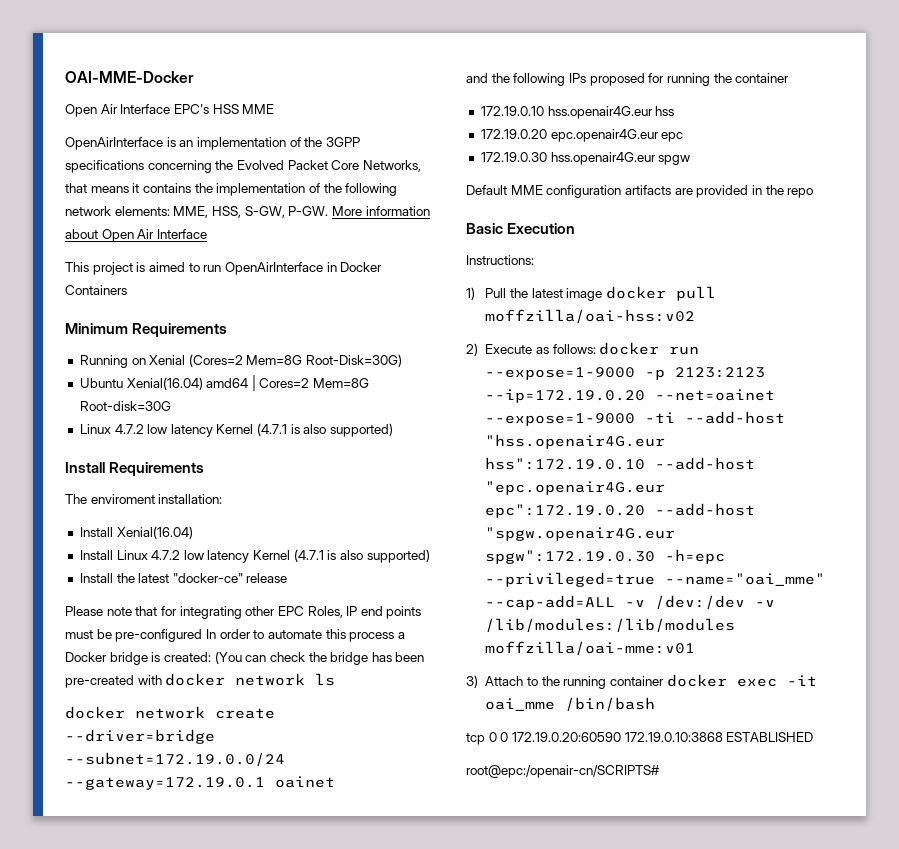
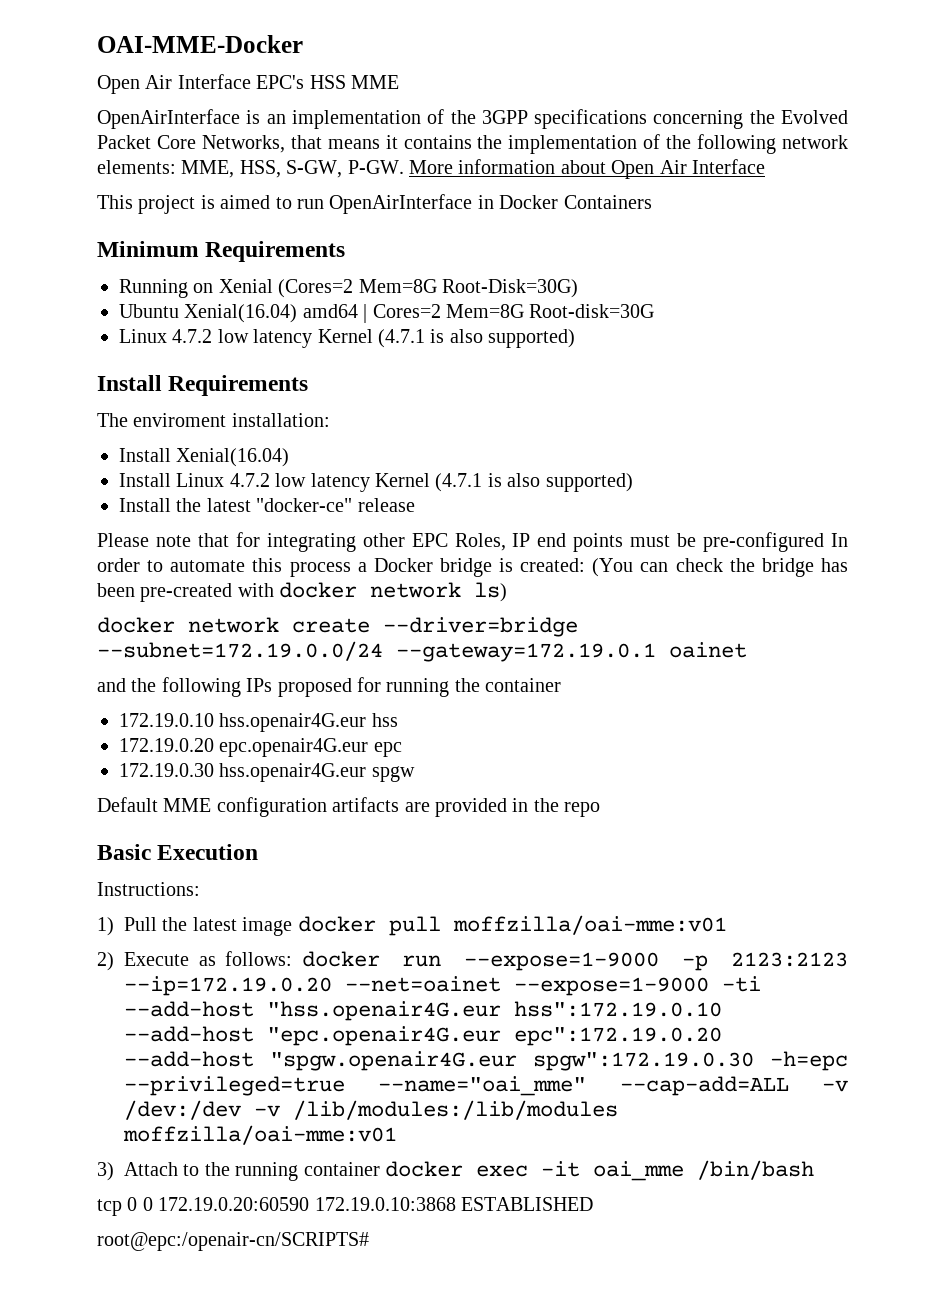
[315,673,336,686] ls -> [474,582,508,602] ls)
[485,309,696,323] moffzilla/oai-hss:v02 -> [452,915,727,935] moffzilla/oai-mme:v01

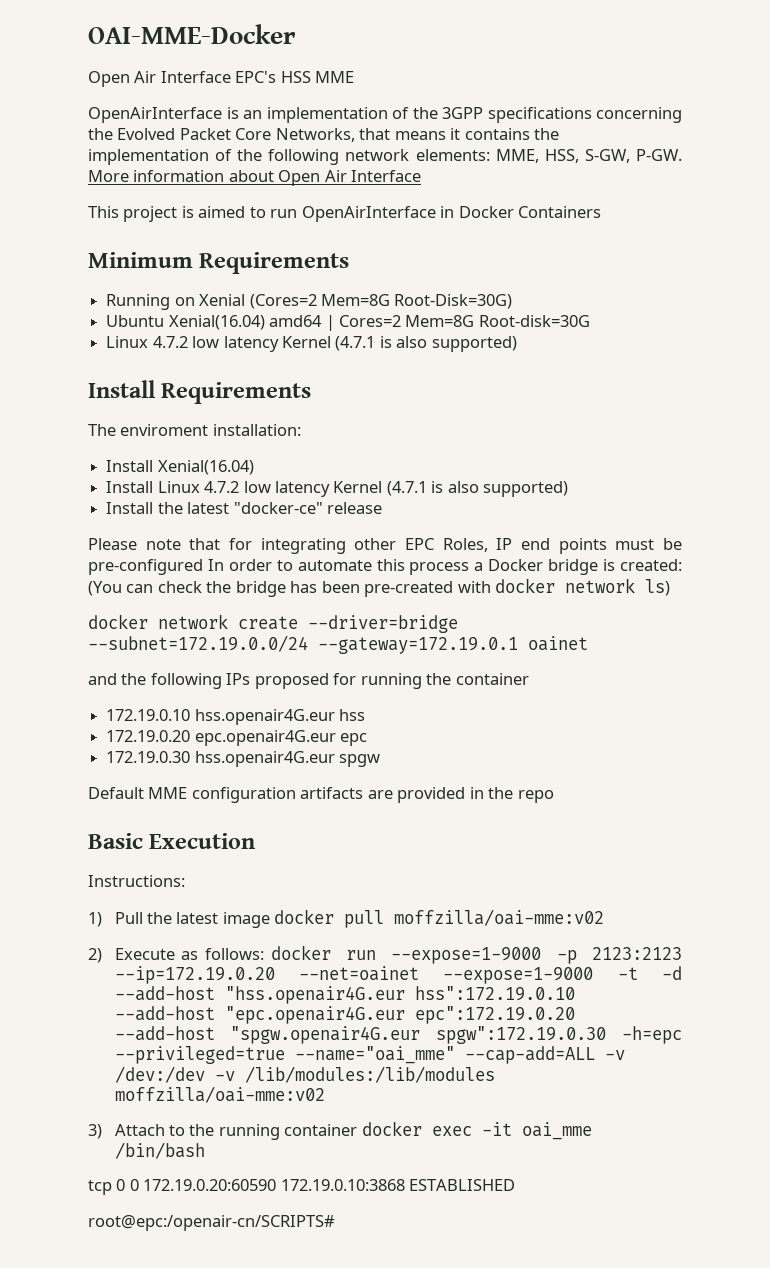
[452,915,727,935] moffzilla/oai-mme:v01 -> [394,909,605,926] moffzilla/oai-mme:v02
[722,976,761,992] -ti -> [617,966,682,980] -t -d
[123,1125,397,1145] moffzilla/oai-mme:v01 -> [114,1086,325,1103] moffzilla/oai-mme:v02

